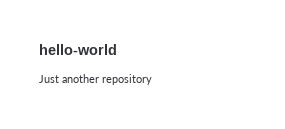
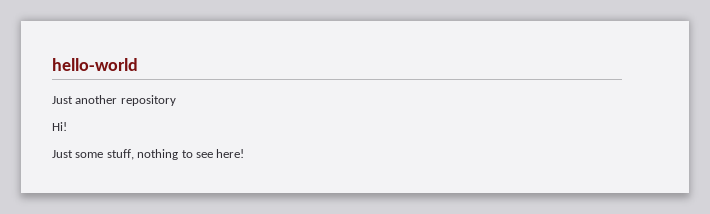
(152, 79) none -> [52,122,67,131] [52,149,245,160] // Hi! // Just some stuff, nothing to see here!

